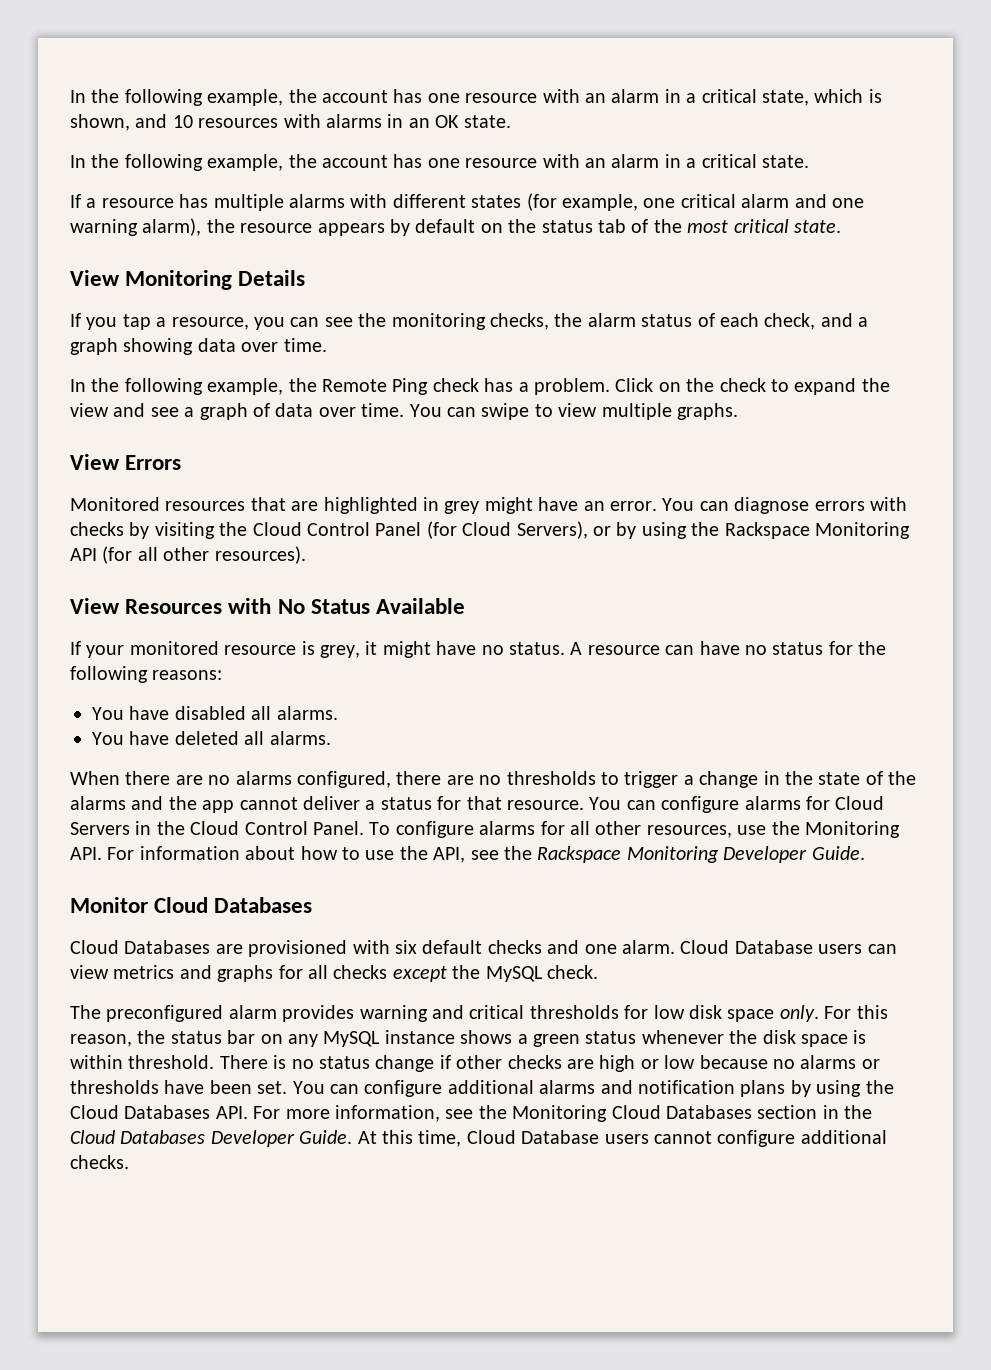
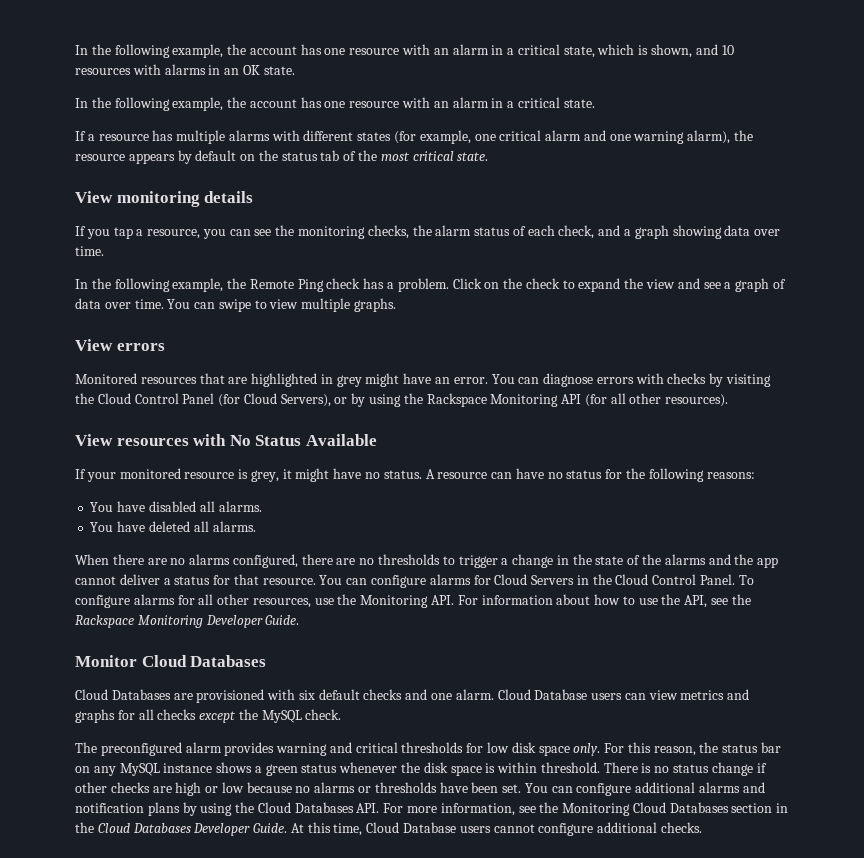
[125,270,306,290] Monitoring Details -> [116,191,254,207] monitoring details
[125,455,182,470] Errors -> [116,343,165,351] errors
[125,599,223,614] Resources -> [116,438,189,446] resources

